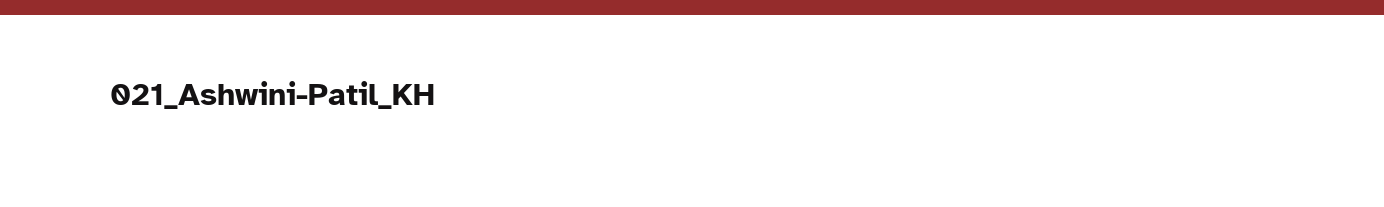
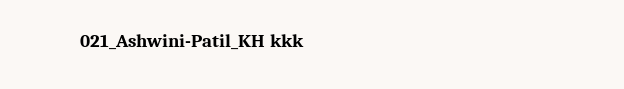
(435, 95) none -> [269,34,304,47] kkk

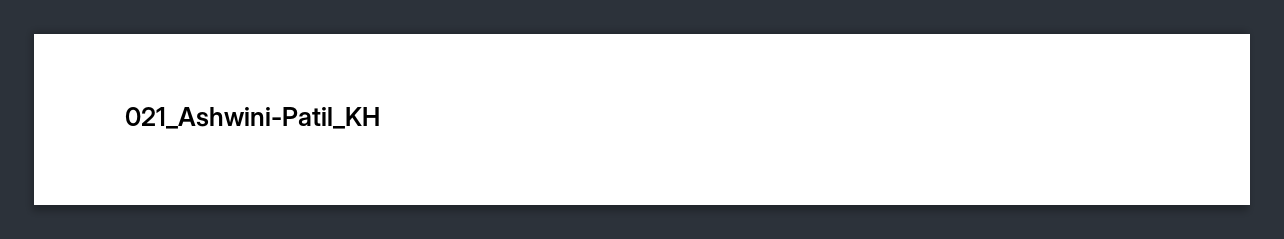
[269,34,304,47] kkk -> (380, 118) none

